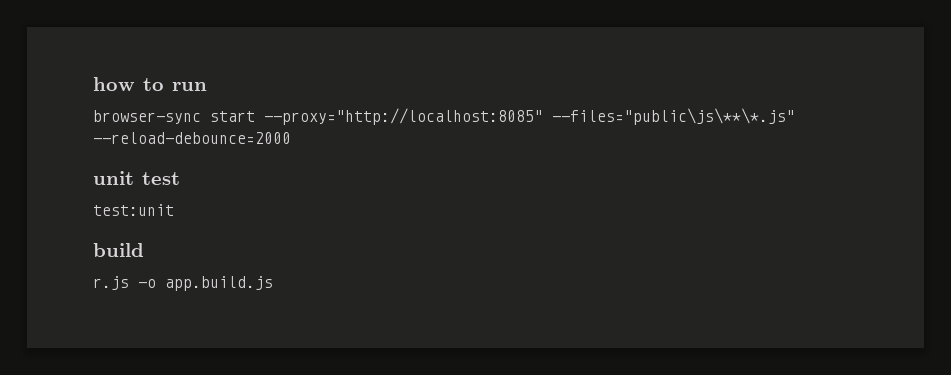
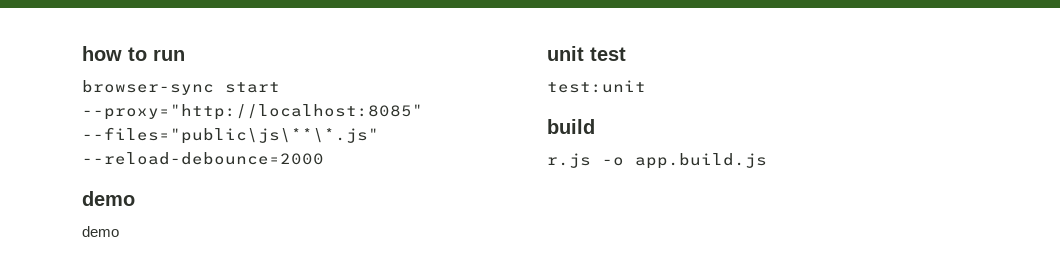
(291, 138) none -> [82,191,135,206] [82,226,119,237] // demo // demo

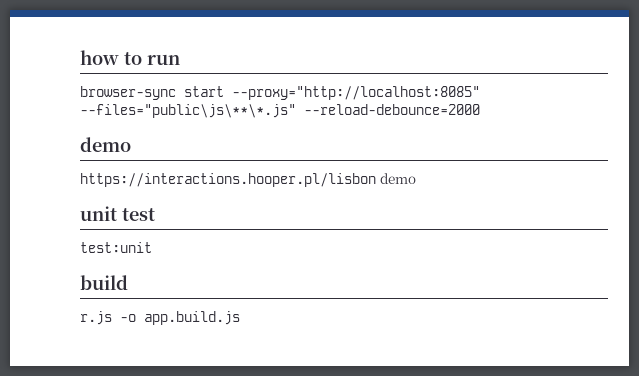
(135, 198) none -> [80,173,376,187] https://interactions.hooper.pl/lisbon

